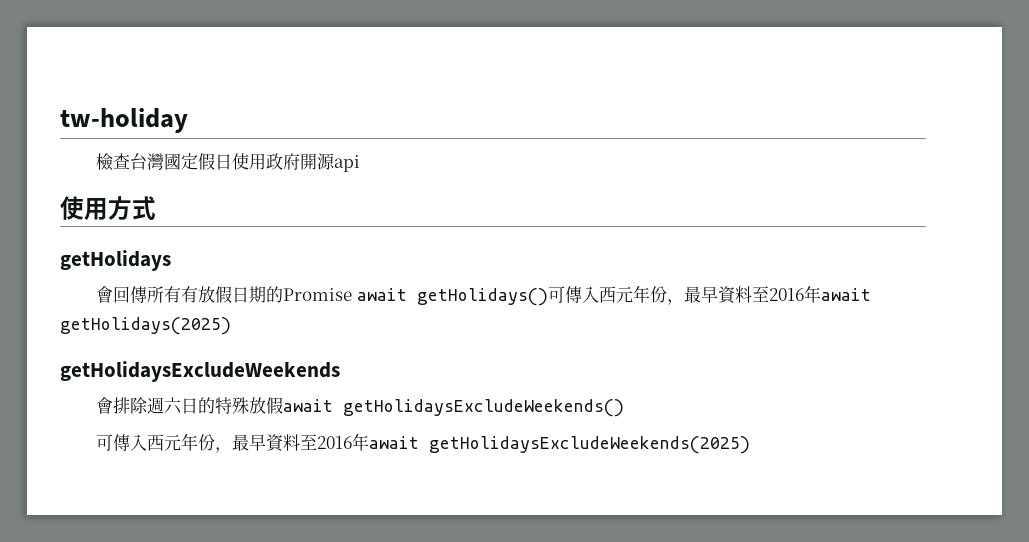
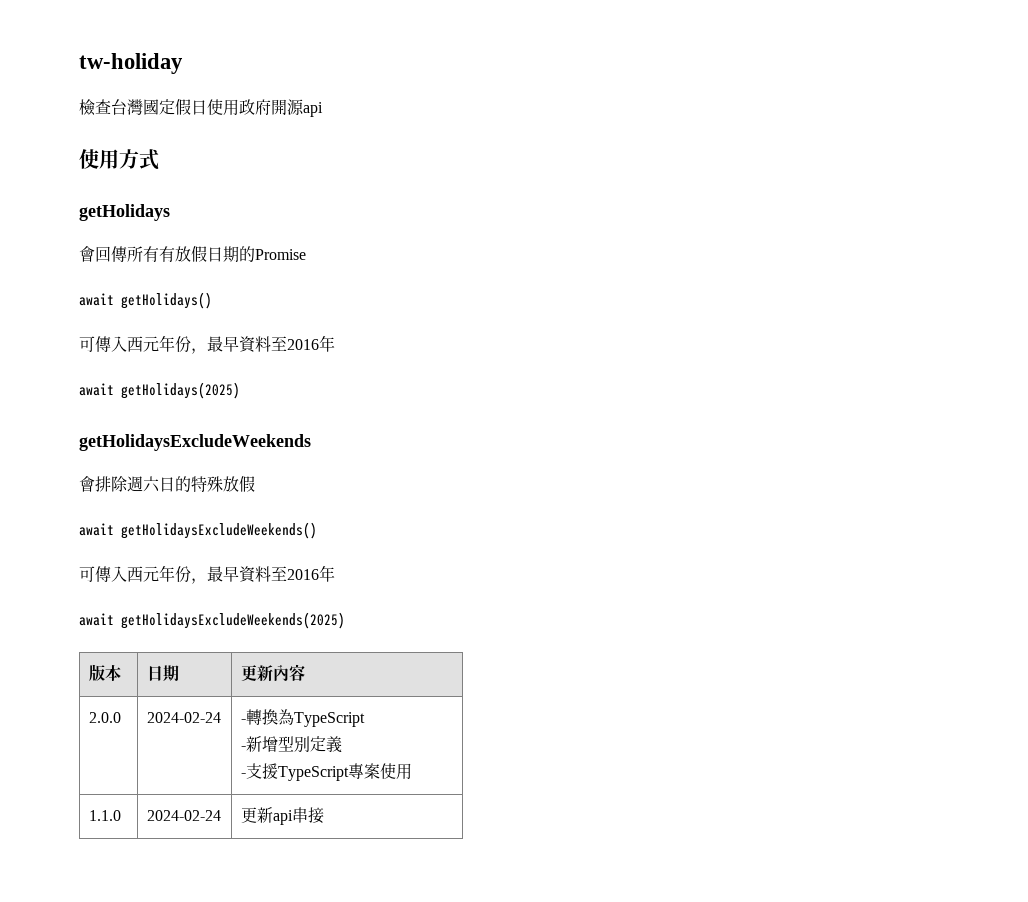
(352, 294) none -> (306, 254) //
[547,285,821,305] 可傳入西元年份，最早資料至2016年 -> [79,335,335,354] // 可傳入西元年份，最早資料至2016年 //
(283, 405) none -> (255, 484) //
(369, 442) none -> (335, 573) //
(750, 445) none -> [88,664,121,681] [146,665,179,682] [240,664,305,681] [88,712,121,723] [146,712,221,723] [240,709,365,727] [240,736,342,753] [240,763,412,781] [88,810,121,821] [146,810,221,821] [240,807,324,825] // 版本 | 日期 | 更新內容 // 2.0.0 | 2024-02-24 | -轉換為TypeScript // -新增型別定義 // -支援TypeScript專案使用 // 1.1.0 | 2024-02-24 | 更新api串接

